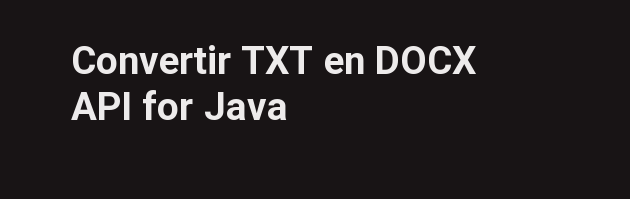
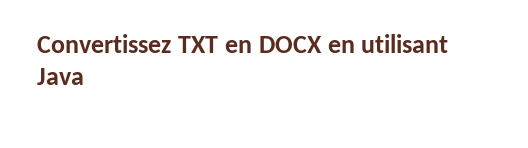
[71,45,231,74] Convertir -> [37,34,171,53] Convertissez
[71,90,194,120] API for -> [327,34,449,53] en utilisant

